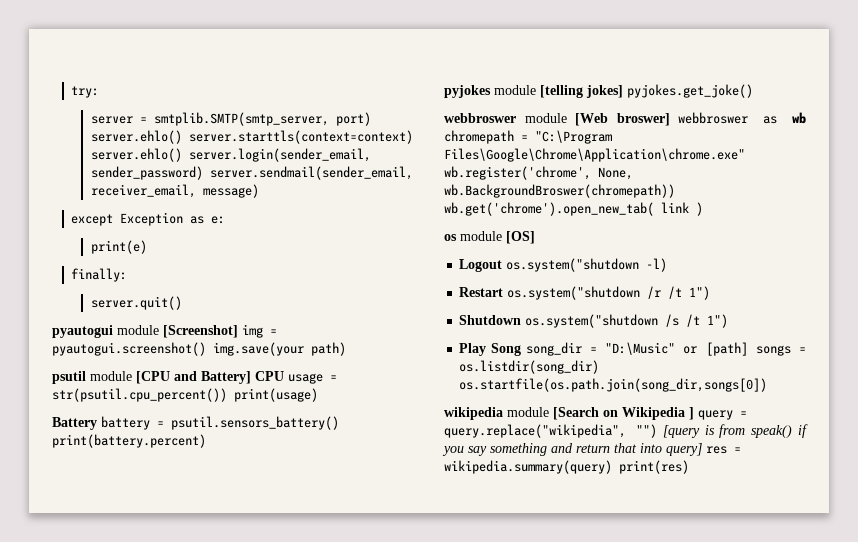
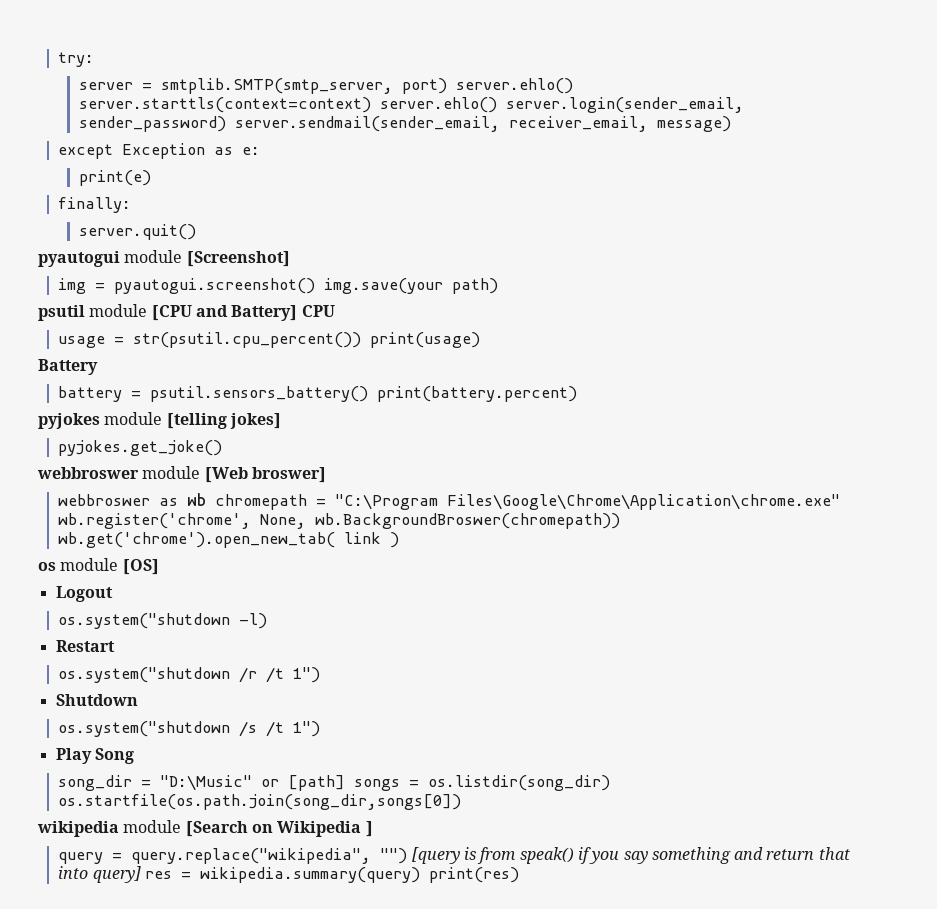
(238, 331) none -> (290, 259) //
(284, 376) none -> (335, 311) //
(97, 423) none -> (98, 367) //
(623, 91) none -> (281, 421) //
(670, 119) none -> (326, 475) //
(503, 265) none -> (113, 594) //
(504, 292) none -> (115, 646) //
(522, 320) none -> (138, 700) //
(522, 349) none -> (134, 756) //
(694, 413) none -> (373, 829) //

